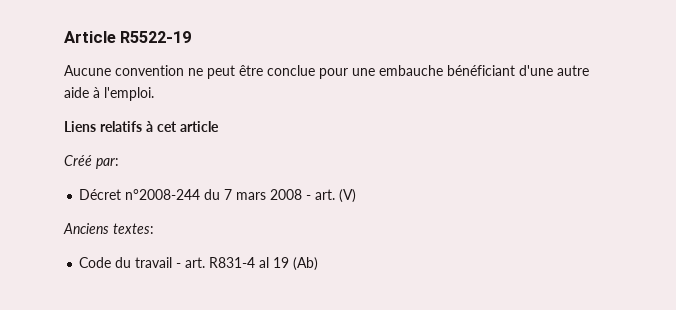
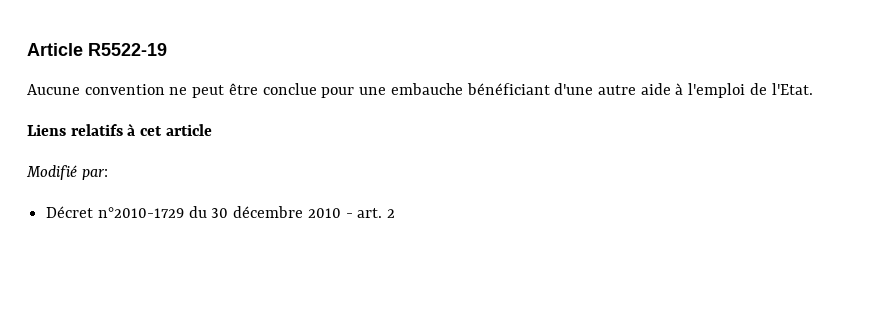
[104,87,154,101] l'emploi. -> [688,83,813,98] l'emploi de l'Etat.
[64,155,92,166] Créé -> [26,165,77,180] Modifié
[125,189,357,203] [63,223,154,234] [79,257,319,271] n°2008-244 du 7 mars 2008 - art. (V) // Anciens textes: // Code du travail - art. R831-4 al 19 (Ab) -> [97,206,396,218] n°2010-1729 du 30 décembre 2010 - art. 2

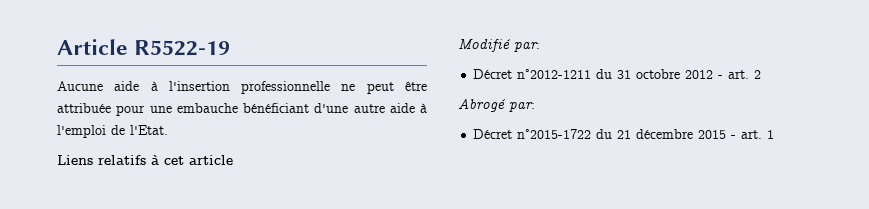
[84,84,165,95] convention -> [114,81,331,94] aide à l'insertion professionnelle
[262,83,317,95] conclue -> [57,103,111,113] attribuée
[97,206,396,218] n°2010-1729 du 30 décembre 2010 - art. 2 -> [517,69,762,79] [458,99,535,112] [473,129,775,139] n°2012-1211 du 31 octobre 2012 - art. 2 // Abrogé par: // Décret n°2015-1722 du 21 décembre 2015 - art. 1

